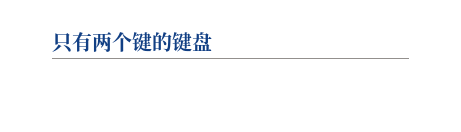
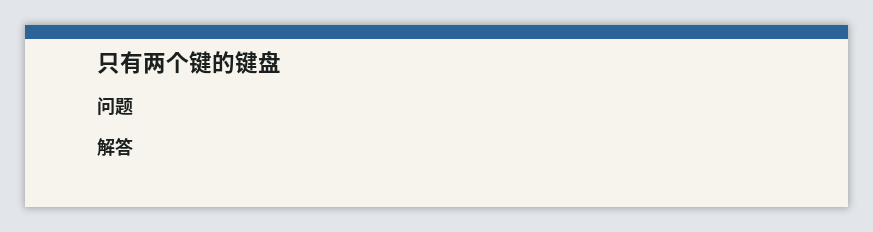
(212, 41) none -> [97,97,133,116] [97,137,133,156] // 问题 // 解答

